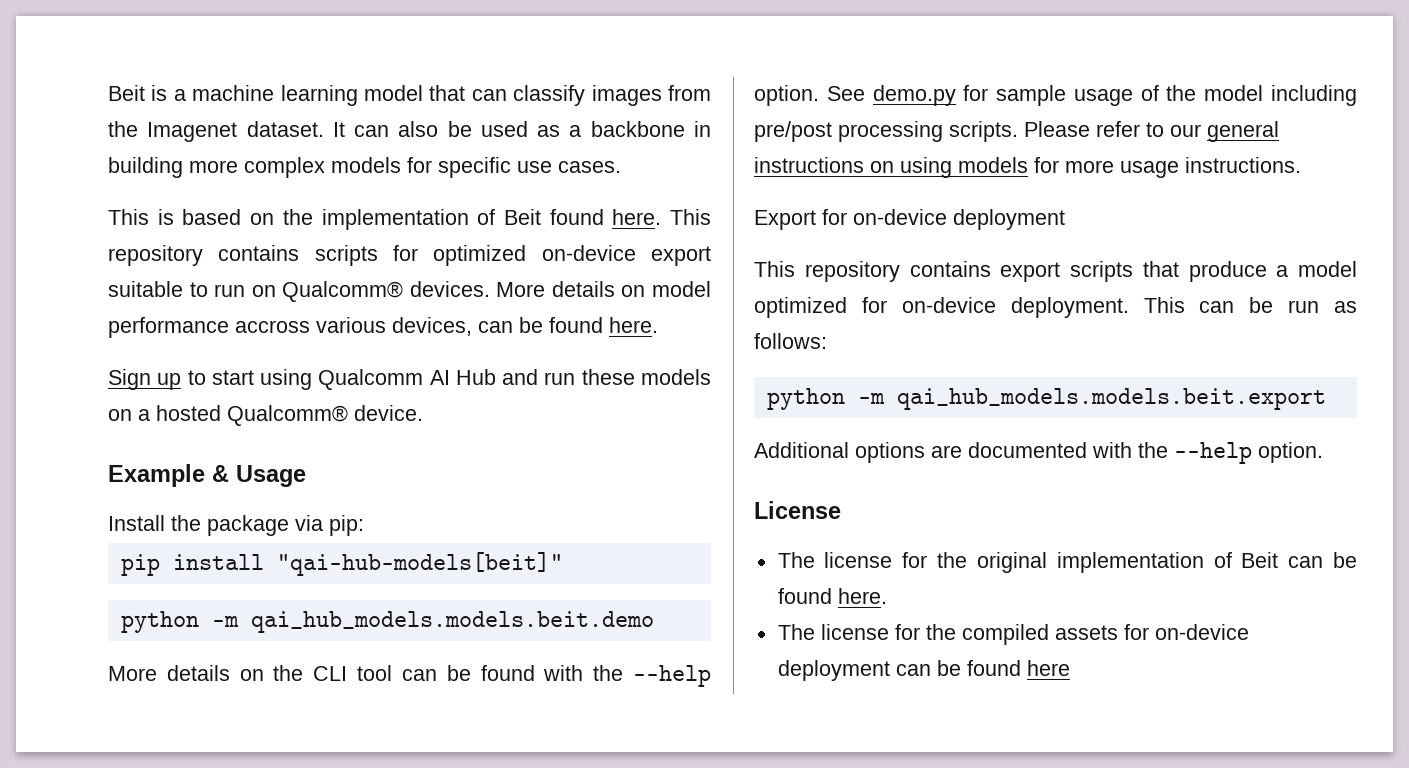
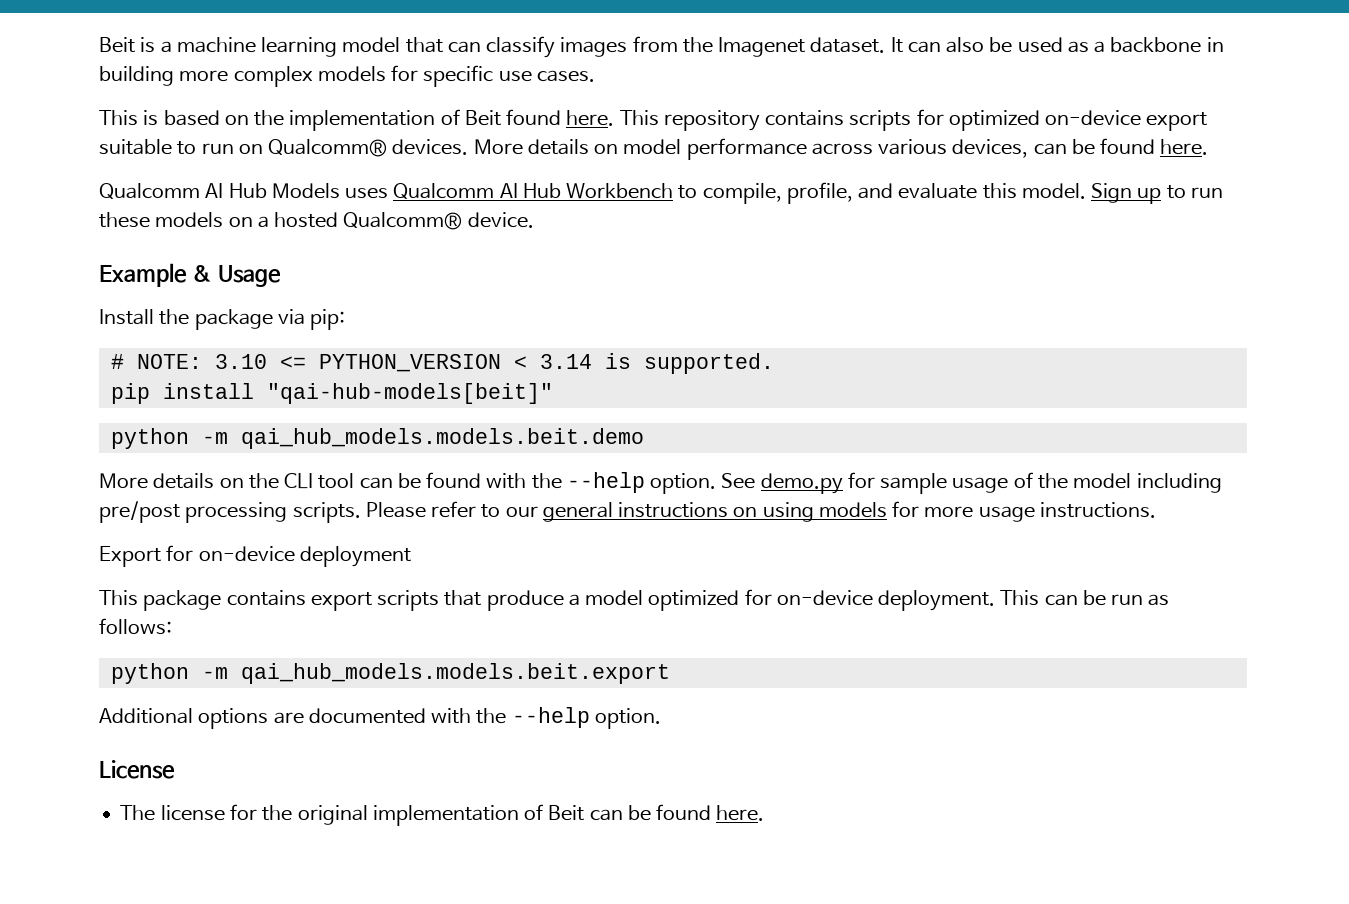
[235,320,310,333] accross -> [811,143,873,155] across
[108,369,539,390] Sign up to start using Qualcomm AI Hub and -> [99,182,1186,204] Qualcomm AI Hub Models uses Qualcomm AI Hub Workbench to compile, profile, and evaluate this model. Sign up to
(364, 525) none -> [110,353,774,374] // # NOTE: 3.10 <= PYTHON_VERSION < 3.14 is supported.
[804,261,900,282] repository -> [143,590,222,611] package
[777,624,1249,645] [777,660,1070,681] // The license for the compiled assets for on-device deployment can be found here -> (765, 813) none

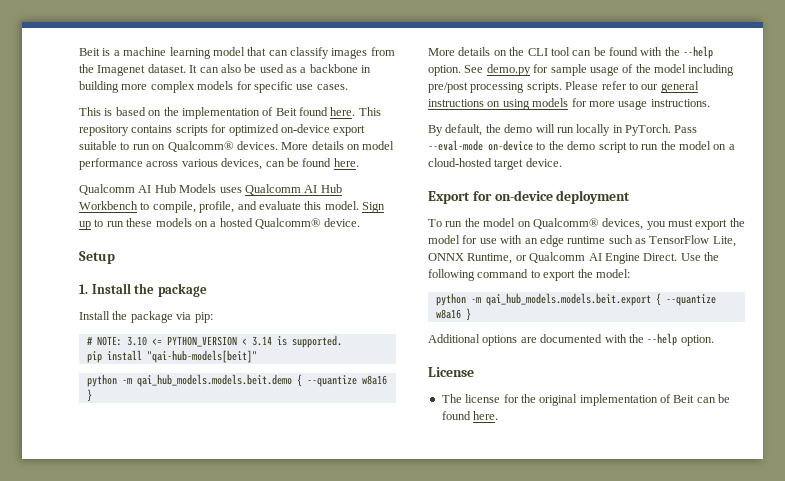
[99,263,281,287] Example & Usage -> [79,251,115,264] [79,283,207,297] Setup // 1. Install the package
(644, 438) none -> [296,374,387,387] [86,389,92,402] { --quantize w8a16 }
[99,545,411,567] [99,589,1170,611] [99,618,172,635] Export for on-device deployment // This package contains export scripts that produce a model optimized for on-device deployment. This can be run as follows: -> [428,124,698,136] [428,140,735,153] [428,158,562,170] [428,190,631,204] [428,218,745,230] [428,235,736,247] [428,252,719,264] [428,269,630,281] By default, the demo will run locally in PyTorch. Pass --eval-mode on-device to the demo script to run the model on a cloud-hosted target device. // Export for on-device deployment // To run the model on Qualcomm® devices, you must export the model for use with an edge runtime such as TensorFlow Lite, ONNX Runtime, or Qualcomm AI Engine Direct. Use the following command to export the model:
(670, 673) none -> [655,293,716,306] [435,308,471,321] { --quantize w8a16 }

